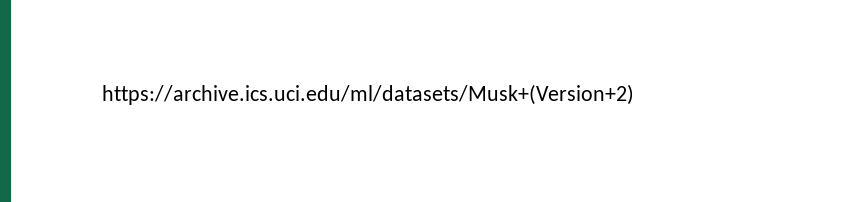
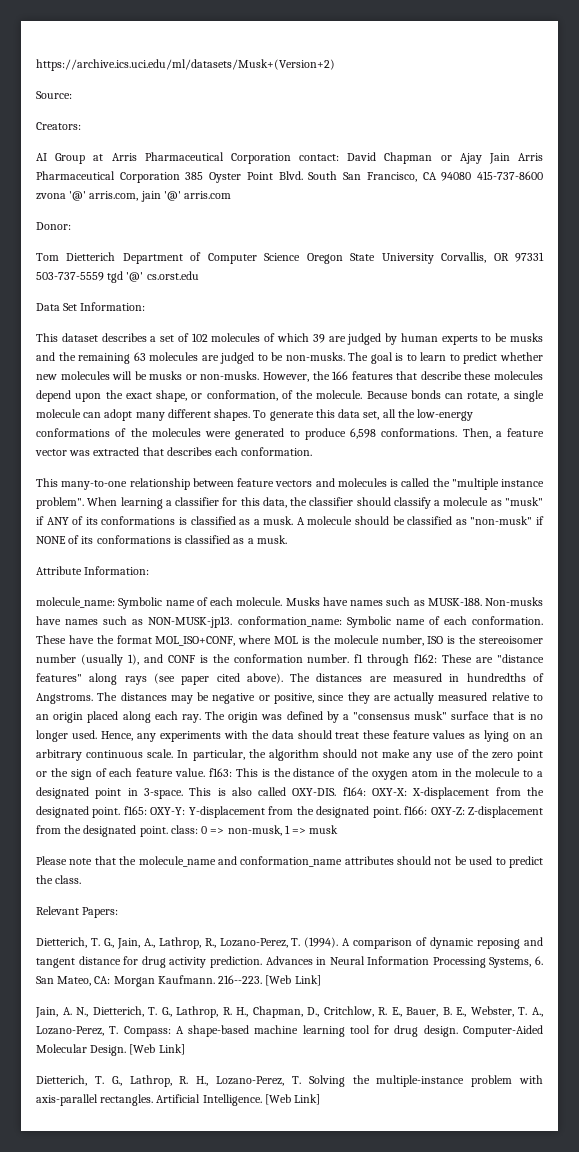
(634, 94) none -> [36,91,72,99] [36,122,81,130] [36,152,544,164] [36,171,544,183] [36,191,232,202] [36,222,71,230] [36,252,544,264] [36,271,199,283] [36,302,146,311] [36,333,543,345] [36,352,543,364] [36,371,543,382] [36,390,544,402] [36,409,474,421] [36,428,544,440] [35,447,313,456] [36,478,544,490] [36,497,543,509] [36,516,544,525] [36,535,287,544] [36,566,150,575] [36,597,543,609] [36,616,544,628] [36,635,543,646] [36,654,545,666] [36,673,545,685] [36,692,543,704] [36,711,544,723] [36,730,543,742] [36,749,543,761] [36,768,544,780] [36,787,545,799] [36,806,543,818] [36,825,339,837] [36,856,543,868] [36,875,82,884] [36,906,119,918] [36,937,543,949] [36,956,543,968] [36,975,321,987] [35,1006,544,1018] [36,1025,543,1037] [36,1044,185,1056] [36,1075,543,1087] [36,1094,321,1106] // Source: // Creators: // AI Group at Arris Pharmaceutical Corporation contact: David Chapman or Ajay Jain Arris Pharmaceutical Corporation 385 Oyster Point Blvd. South San Francisco, CA 94080 415-737-8600 zvona '@' arris.com, jain '@' arris.com // Donor: // Tom Dietterich Department of Computer Science Oregon State University Corvallis, OR 97331 503-737-5559 tgd '@' cs.orst.edu // Data Set Information: // This dataset describes a set of 102 molecules of which 39 are judged by human experts to be musks and the remaining 63 molecules are judged to be non-musks. The goal is to learn to predict whether new molecules will be musks or non-musks. However, the 166 features that describe these molecules depend upon the exact shape, or conformation, of the molecule. Because bonds can rotate, a single molecule can adopt many different shapes. To generate this data set, all the low-energy conformations of the molecules were generated to produce 6,598 conformations. Then, a feature vector was extracted that describes each conformation. // This many-to-one relationship between feature vectors and molecules is called the "multiple instance problem". When learning a classifier for this data, the classifier should classify a molecule as "musk" if ANY of its conformations is classified as a musk. A molecule should be classified as "non-musk" if NONE of its conformations is classified as a musk. // Attribute Information: // molecule_name: Symbolic name of each molecule. Musks have names such as MUSK-188. Non-musks have names such as NON-MUSK-jp13. conformation_name: Symbolic name of each conformation. These have the format MOL_ISO+CONF, where MOL is the molecule number, ISO is the stereoisomer number (usually 1), and CONF is the conformation number. f1 through f162: These are "distance features" along rays (see paper cited above). The distances are measured in hundredths of Angstroms. The distances may be negative or positive, since they are actually measured relative to an origin placed along each ray. The origin was defined by a "consensus musk" surface that is no longer used. Hence, any experiments with the data should treat these feature values as lying on an arbitrary continuous scale. In particular, the algorithm should not make any use of the zero point or the sign of each feature value. f163: This is the distance of the oxygen atom in the molecule to a designated point in 3-space. This is also called OXY-DIS. f164: OXY-X: X-displacement from the designated point. f165: OXY-Y: Y-displacement from the designated point. f166: OXY-Z: Z-displacement from the designated point. class: 0 => non-musk, 1 => musk // Please note that the molecule_name and conformation_name attributes should not be used to predict the class. // Relevant Papers: // Dietterich, T. G., Jain, A., Lathrop, R., Lozano-Perez, T. (1994). A comparison of dynamic reposing and tangent distance for drug activity prediction. Advances in Neural Information Processing Systems, 6. San Mateo, CA: Morgan Kaufmann. 216--223. [Web Link] // Jain, A. N., Dietterich, T. G., Lathrop, R. H., Chapman, D., Critchlow, R. E., Bauer, B. E., Webster, T. A., Lozano-Perez, T. Compass: A shape-based machine learning tool for drug design. Computer-Aided Molecular Design. [Web Link] // Dietterich, T. G., Lathrop, R. H., Lozano-Perez, T. Solving the multiple-instance problem with axis-parallel rectangles. Artificial Intelligence. [Web Link]

